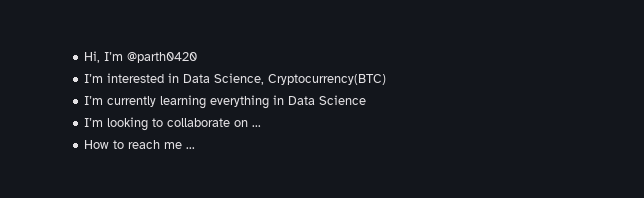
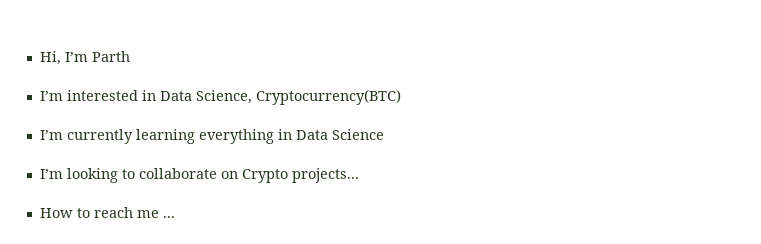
[127,52,198,63] @parth0420 -> [91,51,130,62] Parth
[252,125,262,127] ... -> [241,168,359,183] Crypto projects...

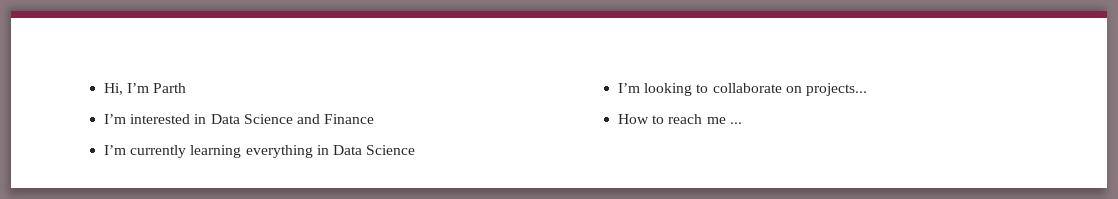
[195,89,401,105] Science, Cryptocurrency(BTC) -> [243,114,375,124] Science and Finance
[241,169,288,183] Crypto -> (802, 89) none

